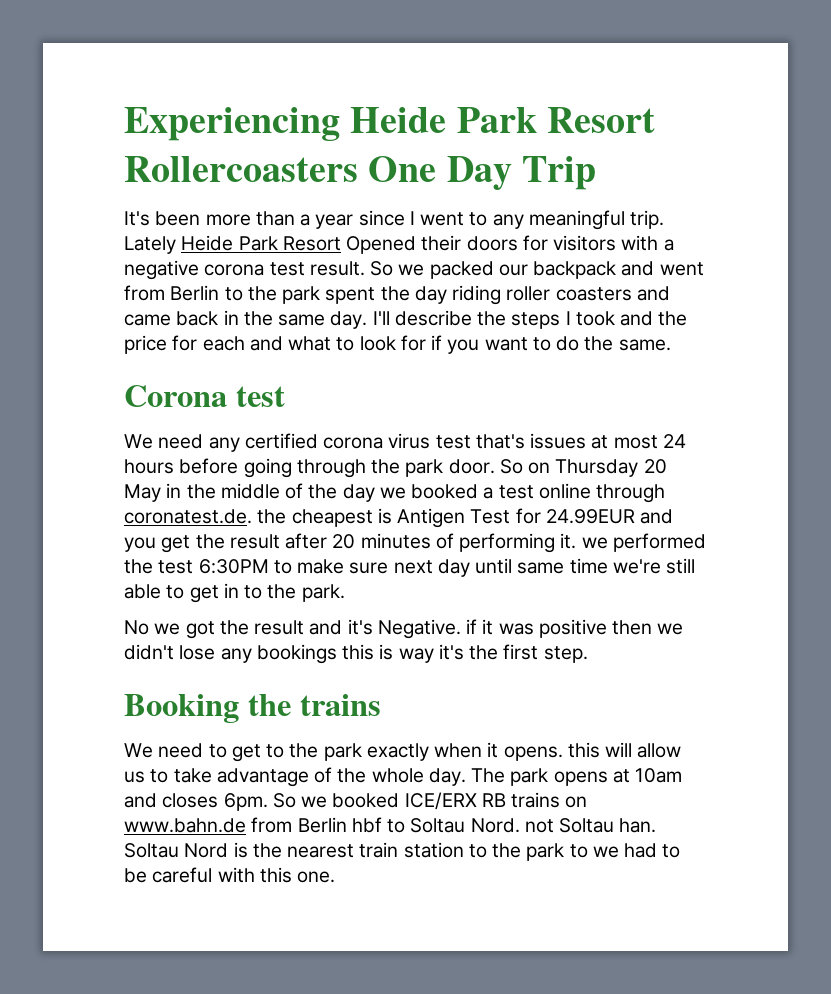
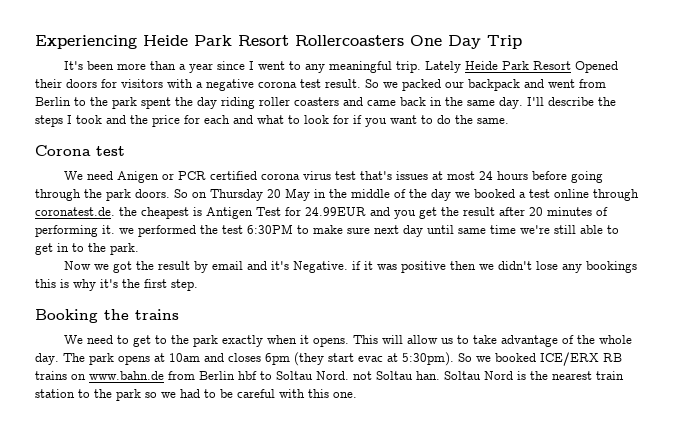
[208,437,240,452] any -> [117,171,207,183] Anigen or PCR
[448,459,495,474] door. -> [135,189,170,198] doors.
[124,620,149,635] No -> [64,261,92,270] Now
(305, 627) none -> [194,261,244,273] by email
[398,648,434,663] way -> [73,279,96,291] why
[567,742,600,758] this -> [353,335,379,344] This
[223,793,268,811] 6pm. -> [265,352,454,366] 6pm (they start evac at 5:30pm).
[569,844,588,858] to -> [145,392,157,398] so

